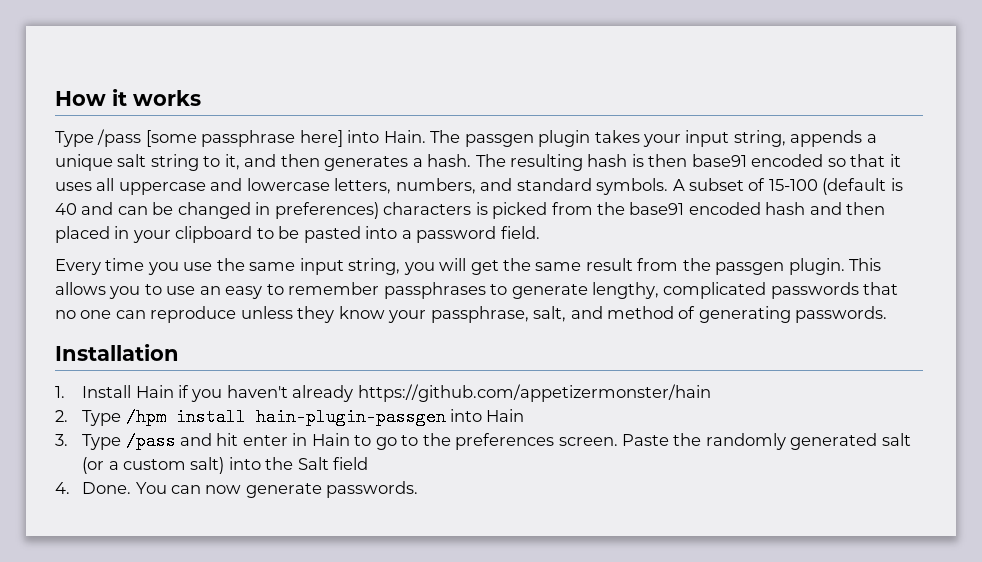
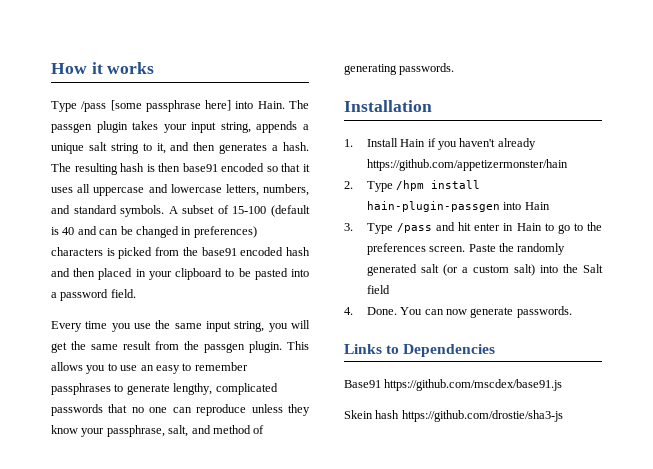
(419, 489) none -> [344,344,496,357] [344,379,563,391] [344,410,563,422] // Links to Dependencies // Base91 https://github.com/mscdex/base91.js // Skein hash https://github.com/drostie/sha3-js

